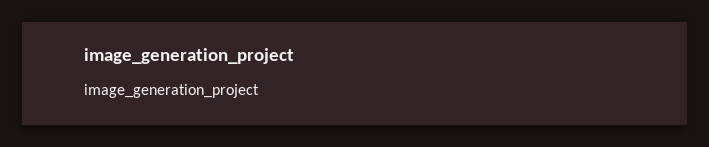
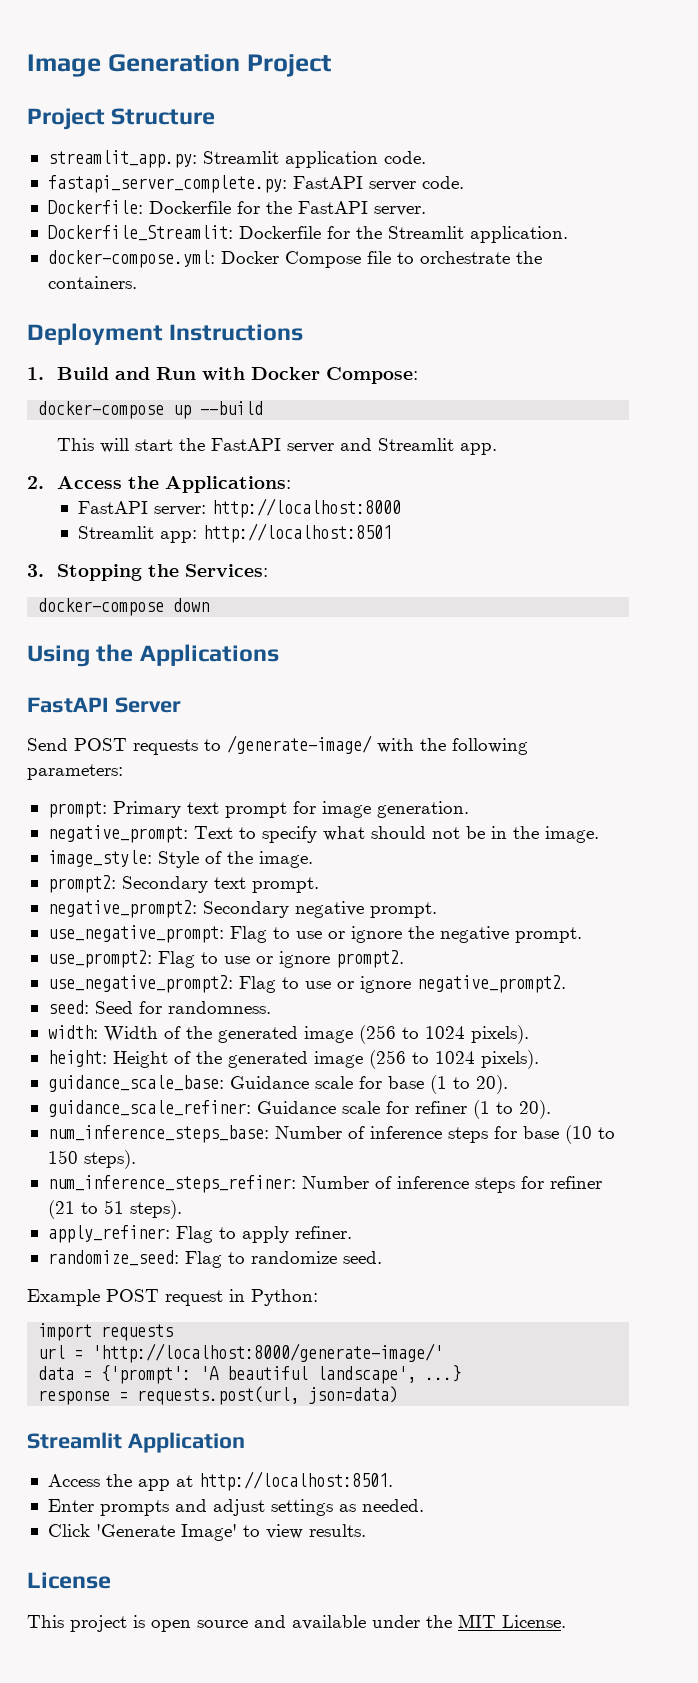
[84,48,294,64] [84,84,259,98] image_generation_project // image_generation_project -> [27,54,331,77] [27,108,216,130] [47,150,426,168] [47,175,464,193] [47,200,426,216] [47,225,568,243] [47,250,542,268] [47,276,137,289] [27,323,304,345] [27,367,418,384] [38,401,264,419] [56,438,497,455] [27,476,291,493] [77,498,401,518] [77,523,392,543] [27,564,268,581] [38,598,210,616] [27,644,279,667] [27,697,181,713] [27,735,528,755] [27,764,123,780] [47,801,469,818] [47,825,599,843] [47,850,313,868] [47,875,319,893] [47,900,437,918] [47,925,582,943] [47,950,404,968] [47,975,566,993] [47,1000,271,1014] [47,1025,529,1044] [47,1050,539,1069] [47,1075,508,1094] [47,1100,551,1119] [47,1125,615,1144] [47,1150,136,1169] [47,1175,602,1193] [47,1200,182,1219] [47,1225,352,1243] [47,1250,382,1268] [27,1289,318,1306] [38,1323,174,1341] [38,1343,444,1363] [38,1365,462,1384] [38,1386,399,1405] [27,1432,245,1453] [47,1471,393,1491] [47,1499,424,1516] [47,1524,366,1541] [27,1572,111,1589] [27,1614,566,1632] Image Generation Project // Project Structure // streamlit_app.py: Streamlit application code. // fastapi_server_complete.py: FastAPI server code. // Dockerfile: Dockerfile for the FastAPI server. // Dockerfile_Streamlit: Dockerfile for the Streamlit application. // docker-compose.yml: Docker Compose file to orchestrate the containers. // Deployment Instructions // 1. Build and Run with Docker Compose: // docker-compose up --build // This will start the FastAPI server and Streamlit app. // 2. Access the Applications: // FastAPI server: http://localhost:8000 // Streamlit app: http://localhost:8501 // 3. Stopping the Services: // docker-compose down // Using the Applications // FastAPI Server // Send POST requests to /generate-image/ with the following parameters: // prompt: Primary text prompt for image generation. // negative_prompt: Text to specify what should not be in the image. // image_style: Style of the image. // prompt2: Secondary text prompt. // negative_prompt2: Secondary negative prompt. // use_negative_prompt: Flag to use or ignore the negative prompt. // use_prompt2: Flag to use or ignore prompt2. // use_negative_prompt2: Flag to use or ignore negative_prompt2. // seed: Seed for randomness. // width: Width of the generated image (256 to 1024 pixels). // height: Height of the generated image (256 to 1024 pixels). // guidance_scale_base: Guidance scale for base (1 to 20). // guidance_scale_refiner: Guidance scale for refiner (1 to 20). // num_inference_steps_base: Number of inference steps for base (10 to 150 steps). // num_inference_steps_refiner: Number of inference steps for refiner (21 to 51 steps). // apply_refiner: Flag to apply refiner. // randomize_seed: Flag to randomize seed. // Example POST request in Python: // import requests // url = 'http://localhost:8000/generate-image/' // data = {'prompt': 'A beautiful landscape', ...} // response = requests.post(url, json=data) // Streamlit Application // Access the app at http://localhost:8501. // Enter prompts and adjust settings as needed. // Click 'Generate Image' to view results. // License // This project is open source and available under the MIT License.

